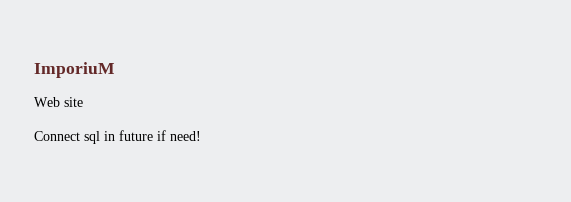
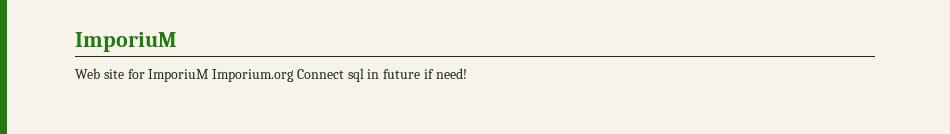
(83, 102) // -> [127,69,295,82] for ImporiuM Imporium.org

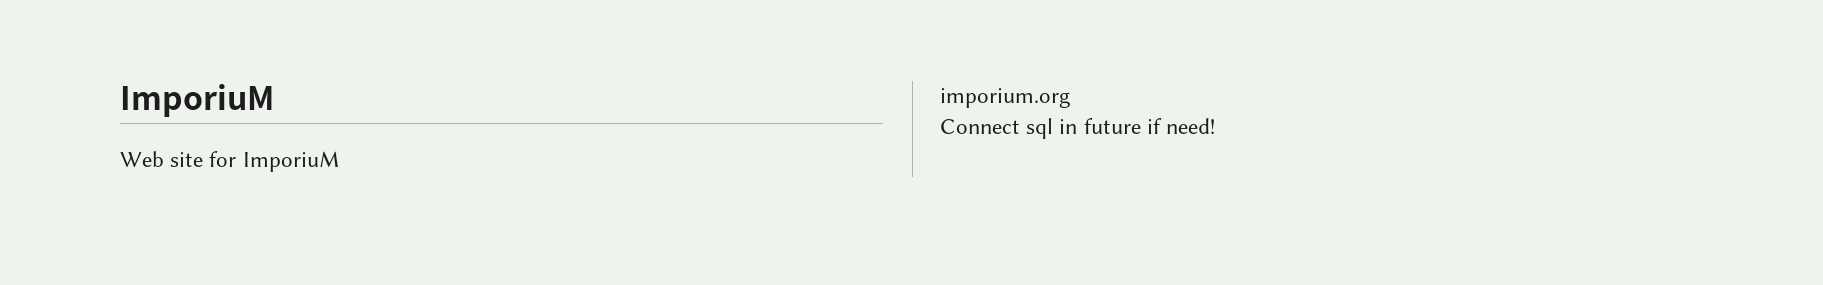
[212,69,295,82] Imporium.org -> [940,88,1070,108] // imporium.org //

